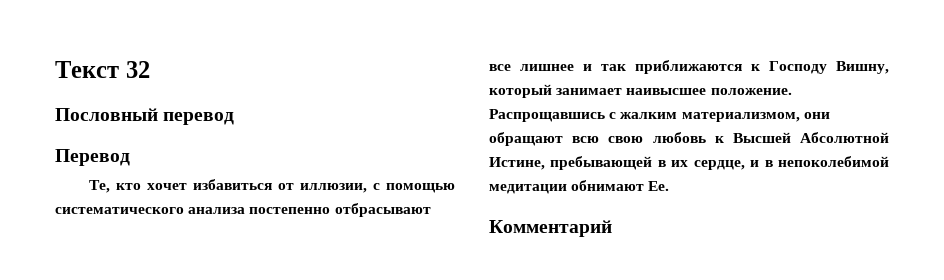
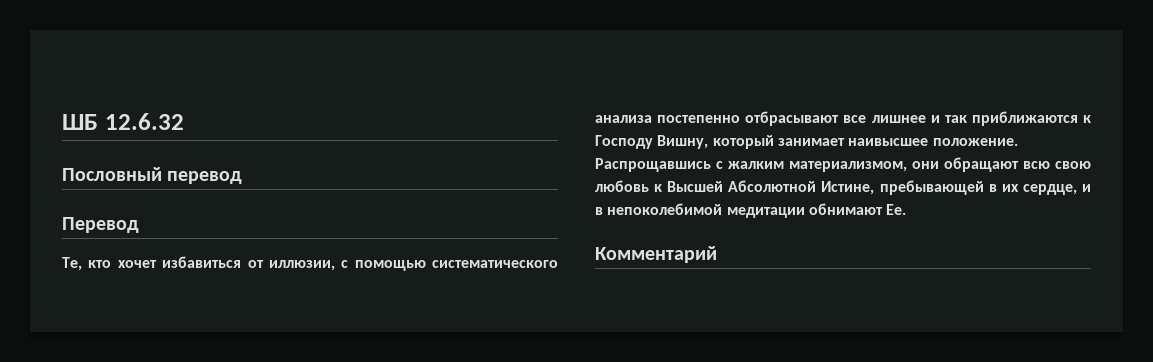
[55,61,150,78] Текст 32 -> [62,113,184,130] ШБ 12.6.32

